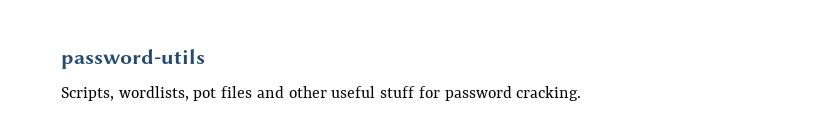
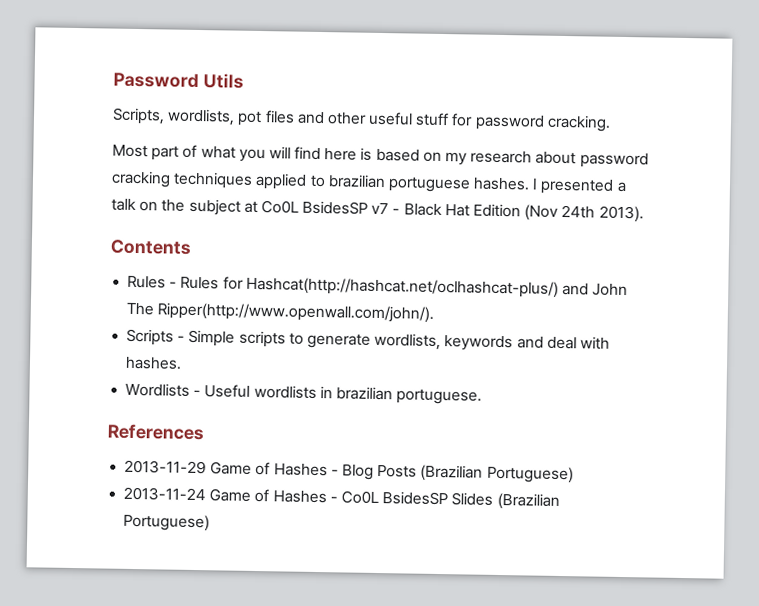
[61,49,205,69] password-utils -> [113,72,244,89] Password Utils
(582, 93) none -> [112,144,649,169] [111,170,627,195] [111,198,644,223] [110,239,191,255] [127,275,629,298] [126,302,435,323] [126,328,610,352] [125,356,183,370] [125,382,483,405] [107,423,204,441] [124,459,574,484] [123,486,560,510] [123,513,211,532] // Most part of what you will find here is based on my research about password cracking techniques applied to brazilian portuguese hashes. I presented a talk on the subject at Co0L BsidesSP v7 - Black Hat Edition (Nov 24th 2013). // Contents // Rules - Rules for Hashcat(http://hashcat.net/oclhashcat-plus/) and John The Ripper(http://www.openwall.com/john/). // Scripts - Simple scripts to generate wordlists, keywords and deal with hashes. // Wordlists - Useful wordlists in brazilian portuguese. // References // 2013-11-29 Game of Hashes - Blog Posts (Brazilian Portuguese) // 2013-11-24 Game of Hashes - Co0L BsidesSP Slides (Brazilian Portuguese)

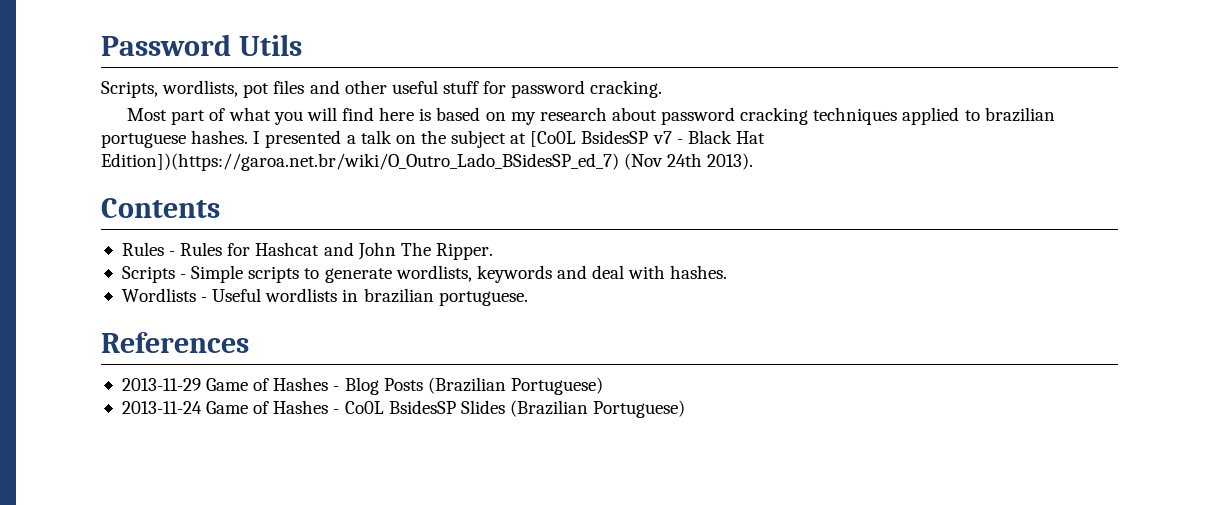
[260,200,299,214] Co0L -> [530,131,577,147] [Co0L
[473,203,522,218] Edition -> [101,153,619,171] Edition])(https://garoa.net.br/wiki/O_Outro_Lado_BSidesSP_ed_7)
[245,276,559,298] Hashcat(http://hashcat.net/oclhashcat-plus/) -> [255,242,320,256] Hashcat
[157,302,435,323] Ripper(http://www.openwall.com/john/). -> [435,243,493,260] Ripper.

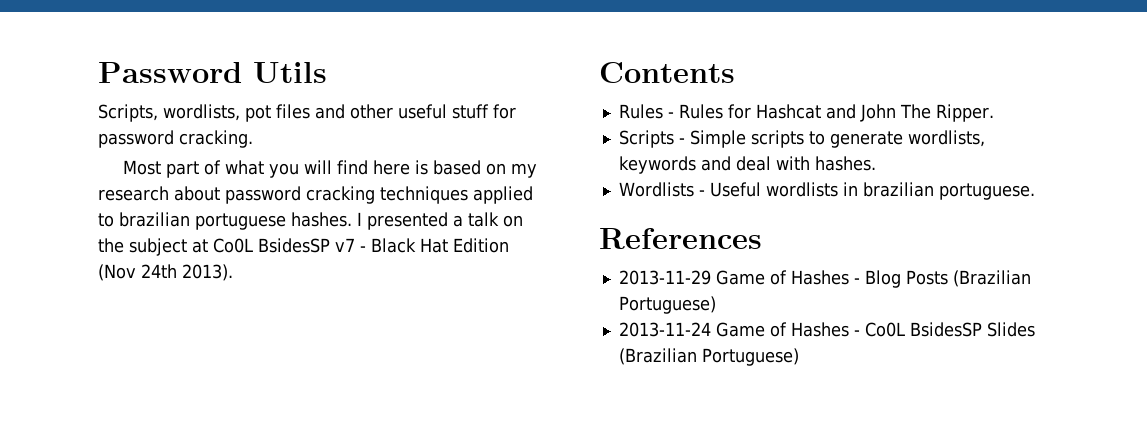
[530,131,577,147] [Co0L -> [213,238,253,253] Co0L
[101,153,619,171] Edition])(https://garoa.net.br/wiki/O_Outro_Lado_BSidesSP_ed_7) -> [453,238,509,253] Edition

